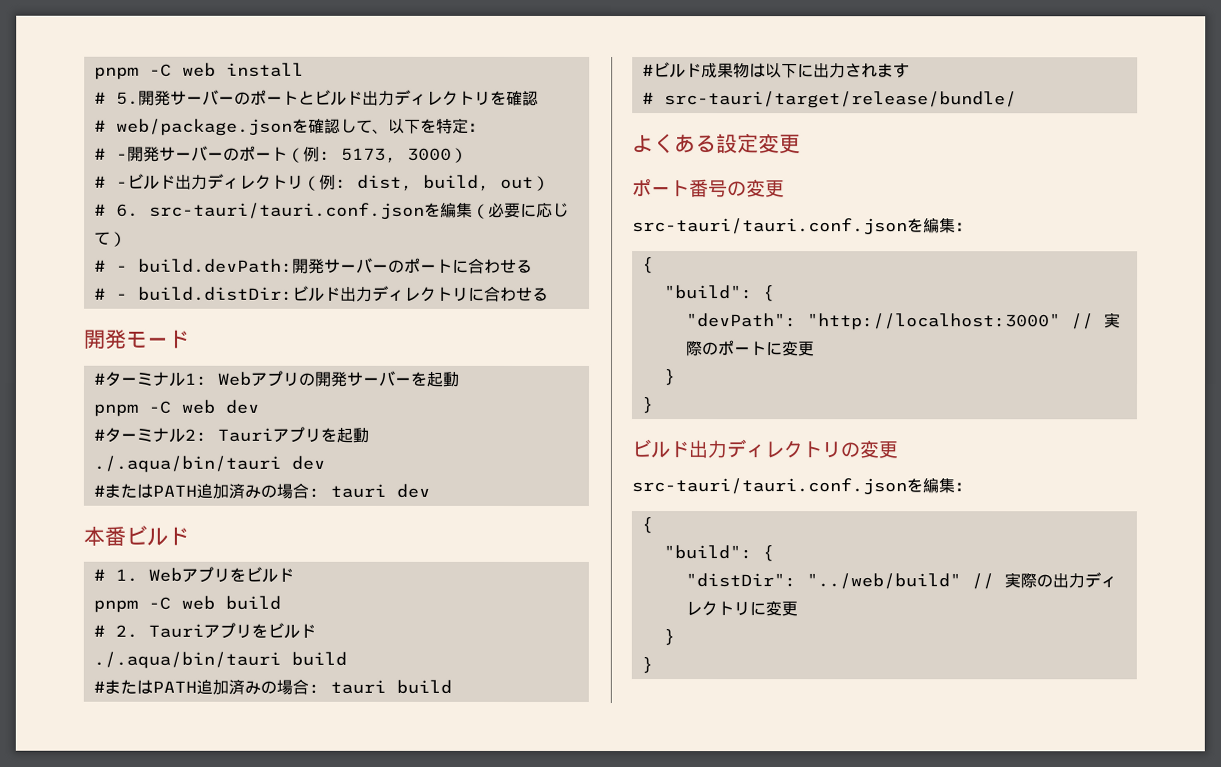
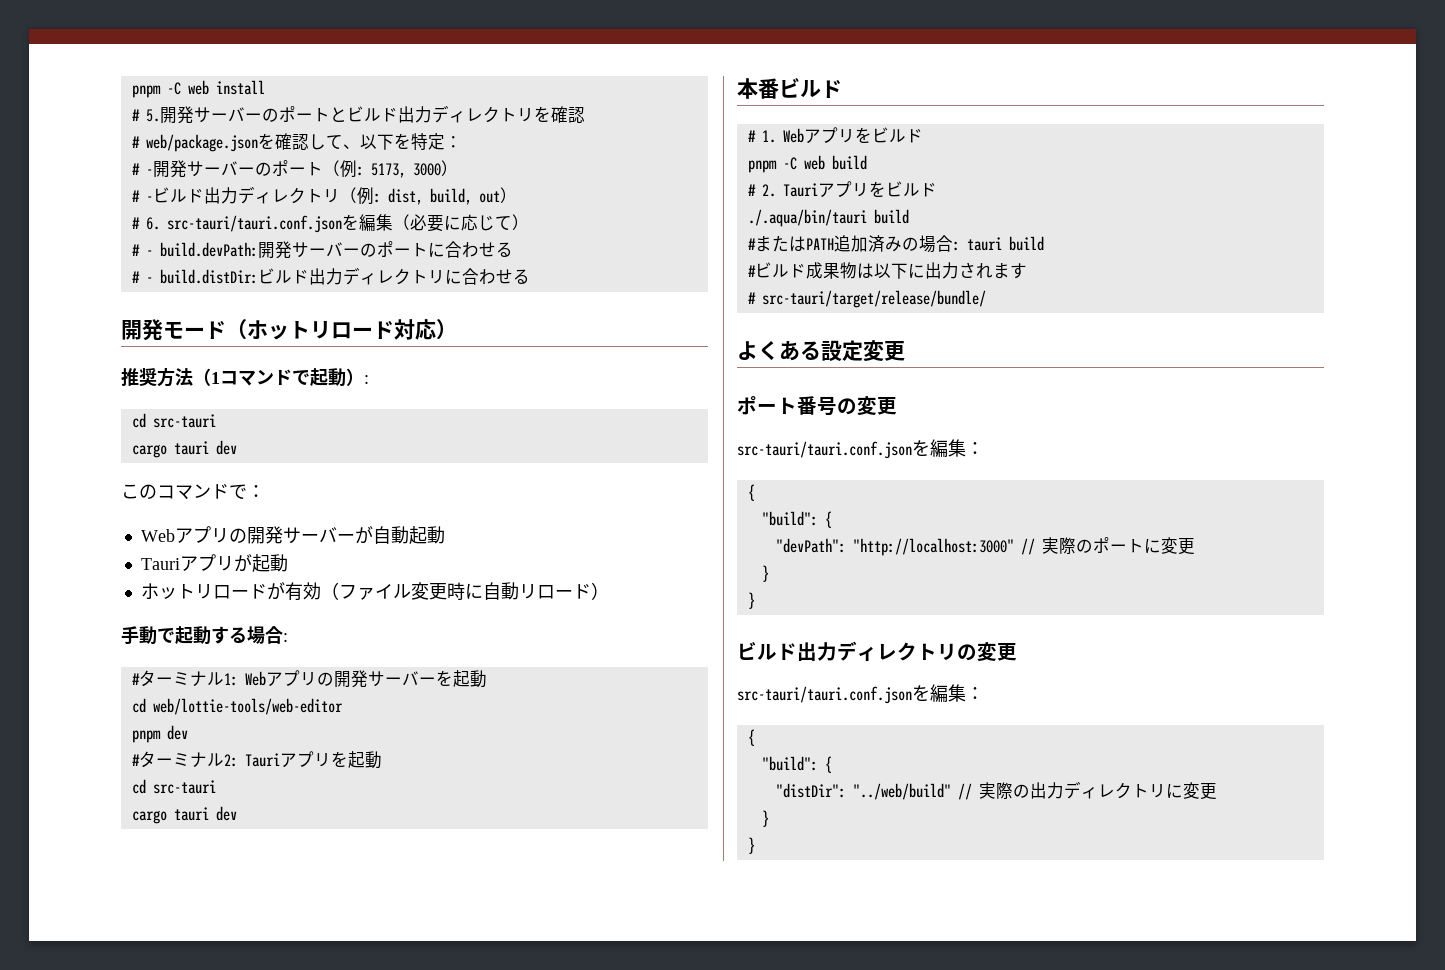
(190, 339) none -> [226,319,457,340] [121,367,369,387] [131,413,216,428] [131,440,237,458] [121,484,265,500] [140,526,445,544] [140,554,288,572] [140,582,609,601] [121,626,288,645] （ホットリロード対応） // 推奨方法（1コマンドで起動）: // cd src-tauri // cargo tauri dev // このコマンドで： // Webアプリの開発サーバーが自動起動 // Tauriアプリが起動 // ホットリロードが有効（ファイル変更時に自動リロード） // 手動で起動する場合:
[92,399,215,417] // pnpm -C web -> [131,698,343,715] [131,730,161,743] // cd web/lottie-tools/web-editor // pnpm
[92,455,325,473] [92,482,320,499] ./.aqua/bin/tauri dev // #またはPATH追加済みの場合: -> [131,779,216,794] [131,810,167,824] cd src-tauri // cargo

